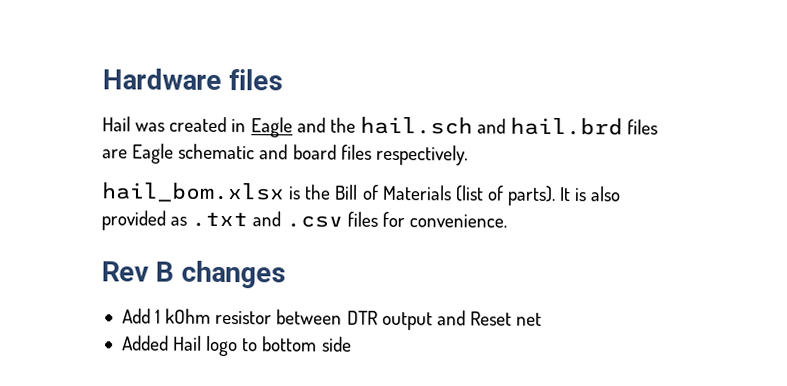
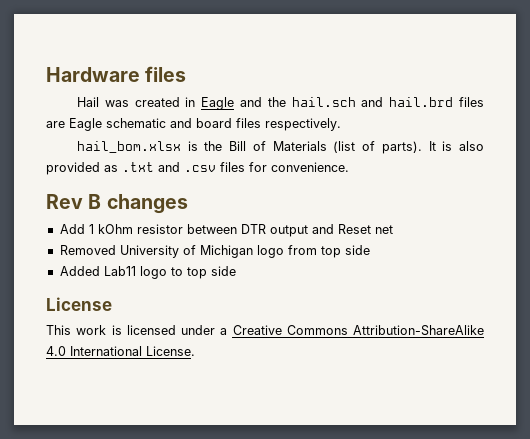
(543, 319) none -> [59,245,370,258] // Removed University of Michigan logo from top side
[173,335,203,351] Hail -> [103,266,136,276] Lab11
[262,336,352,352] bottom side -> [186,266,236,279] [46,297,112,311] [46,325,484,336] [46,346,195,356] top side // License // This work is licensed under a Creative Commons Attribution-ShareAlike 4.0 International License.

